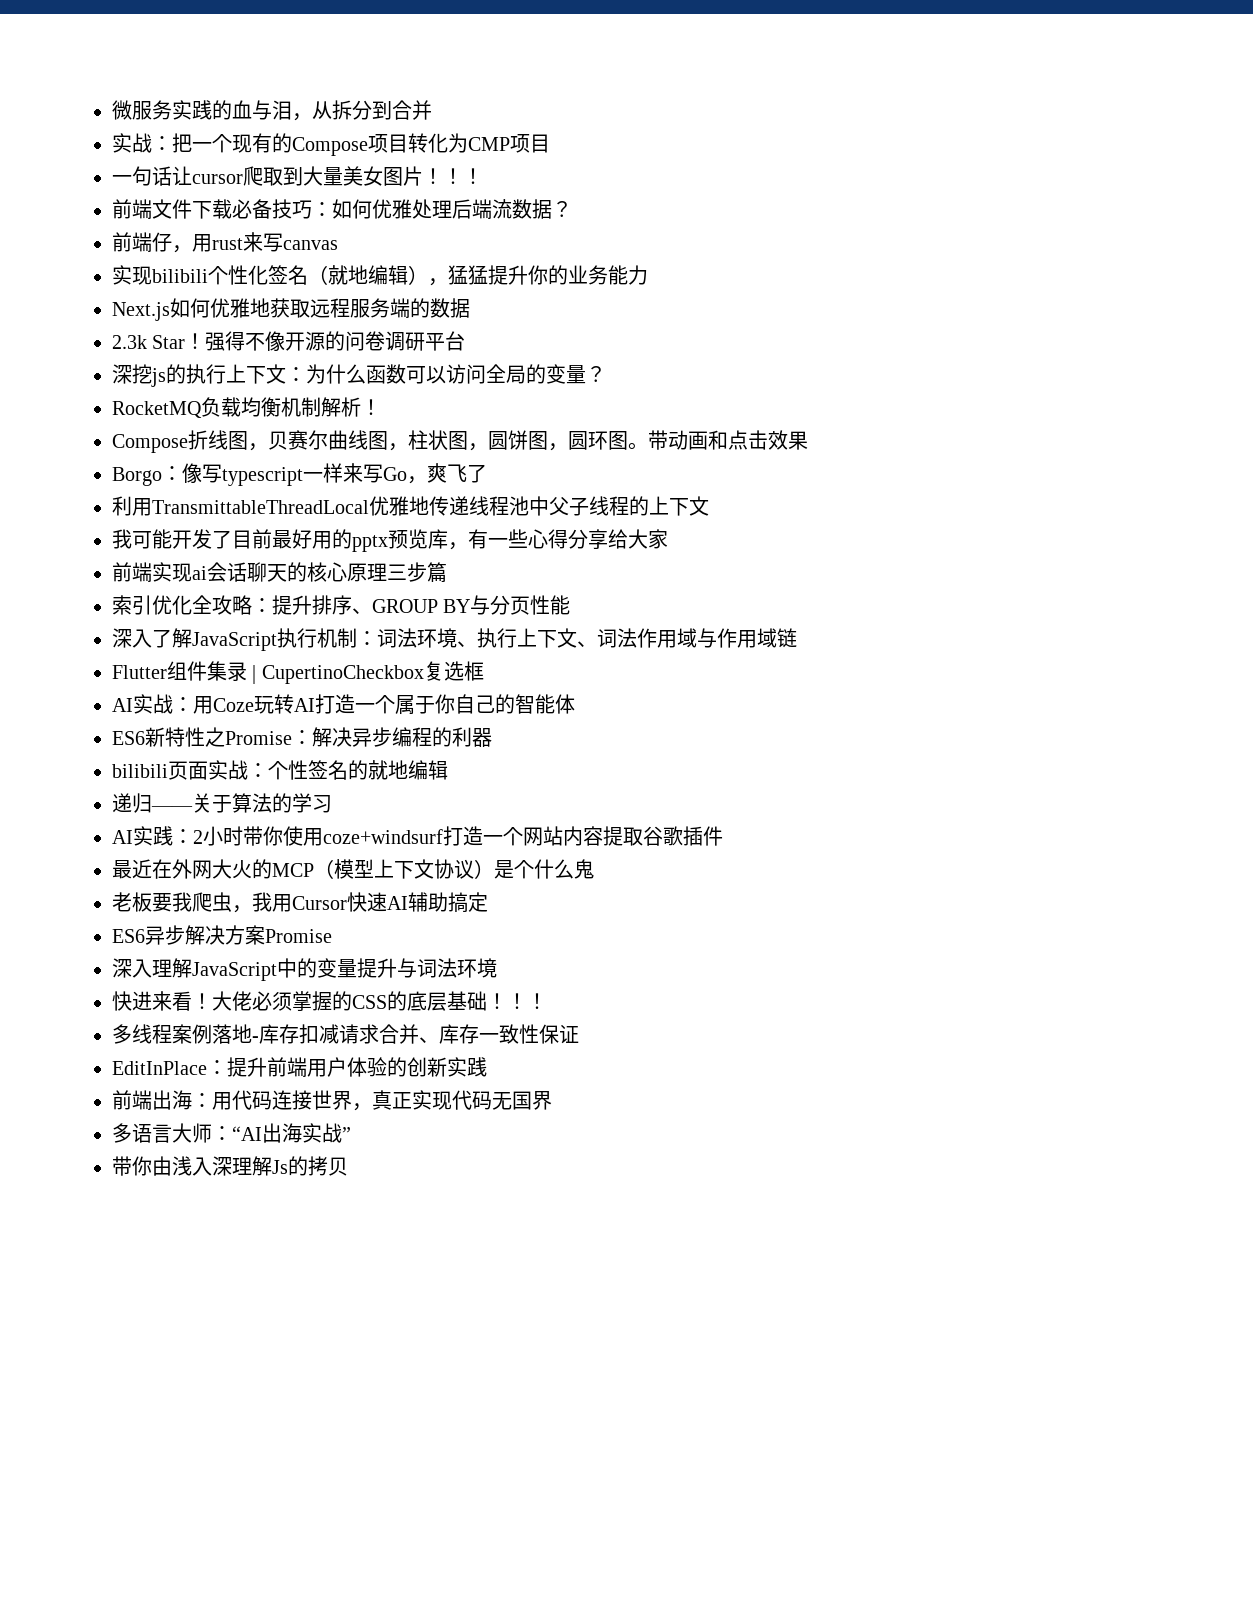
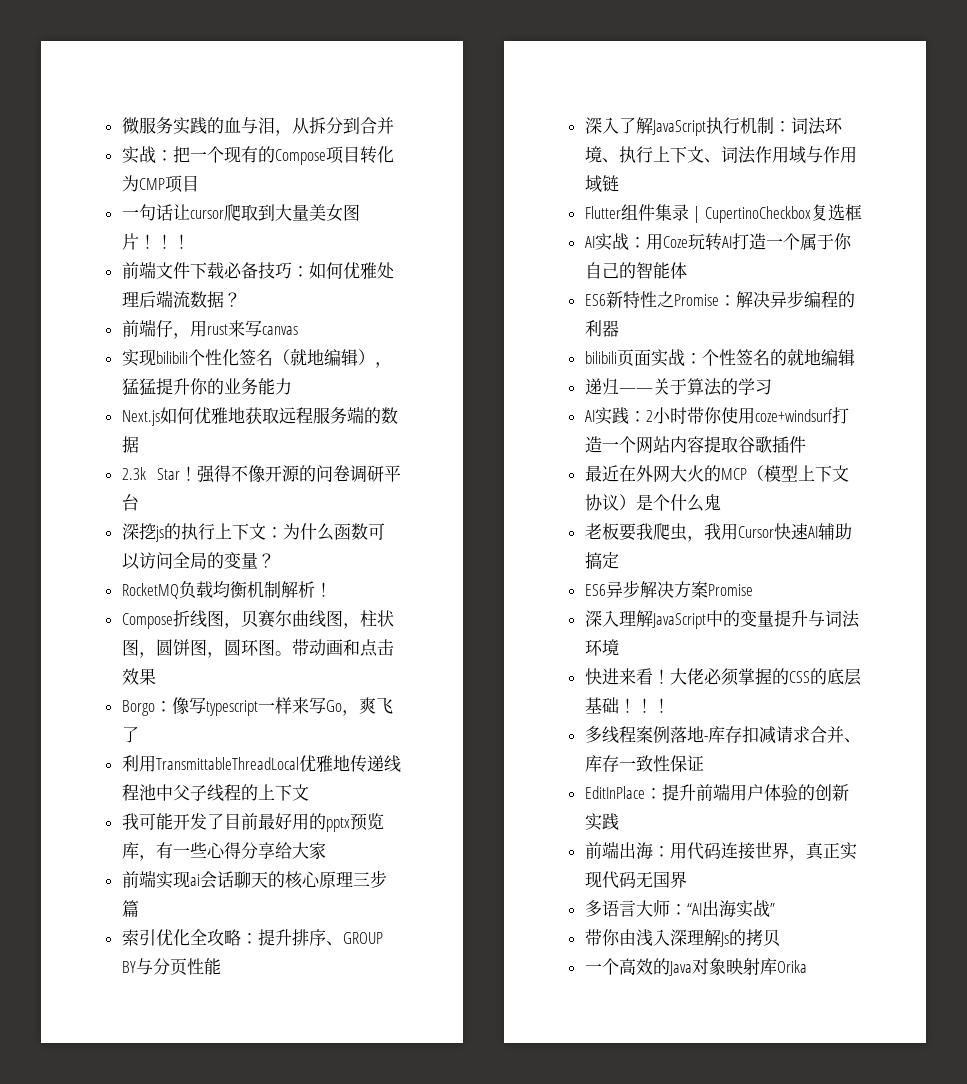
(348, 1166) none -> [584,958,807,976] // 一个高效的Java对象映射库Orika

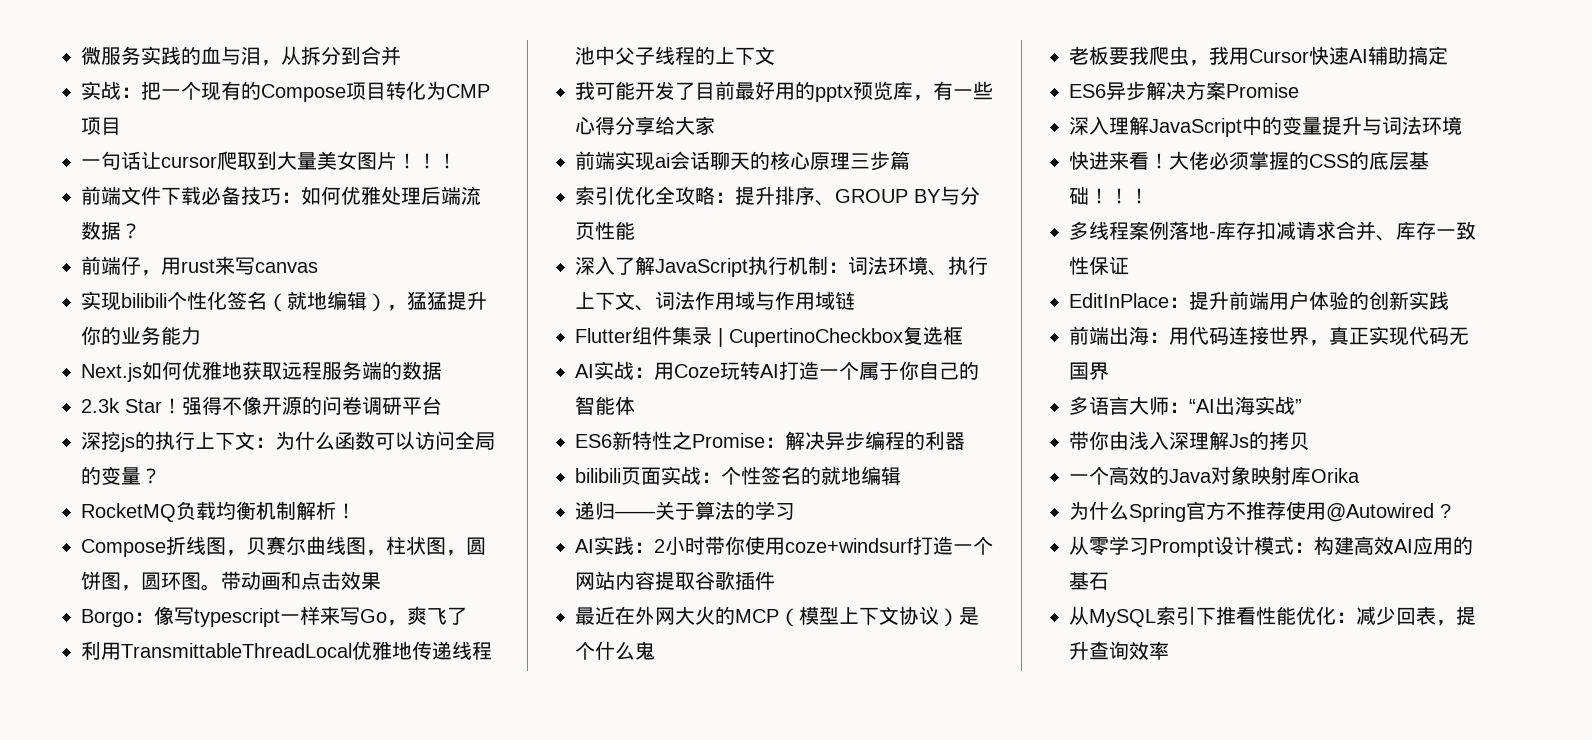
(807, 966) none -> [1069,501,1451,522] [1069,536,1473,557] [1069,571,1109,590] [1069,606,1476,627] [1069,641,1169,660] // 为什么Spring官方不推荐使用@Autowired ? // 从零学习Prompt设计模式：构建高效AI应用的基石 // 从MySQL索引下推看性能优化：减少回表，提升查询效率

